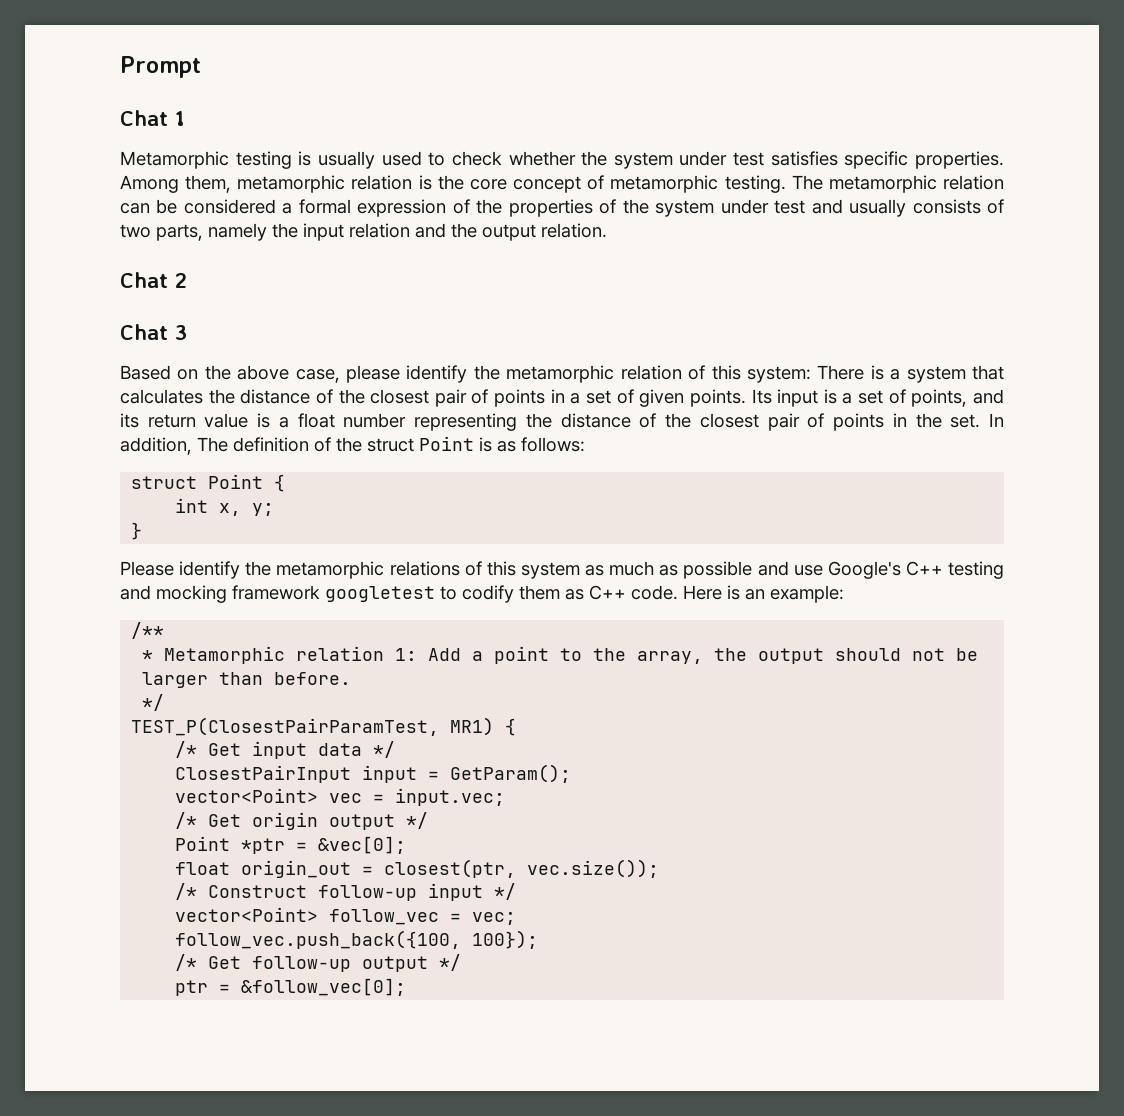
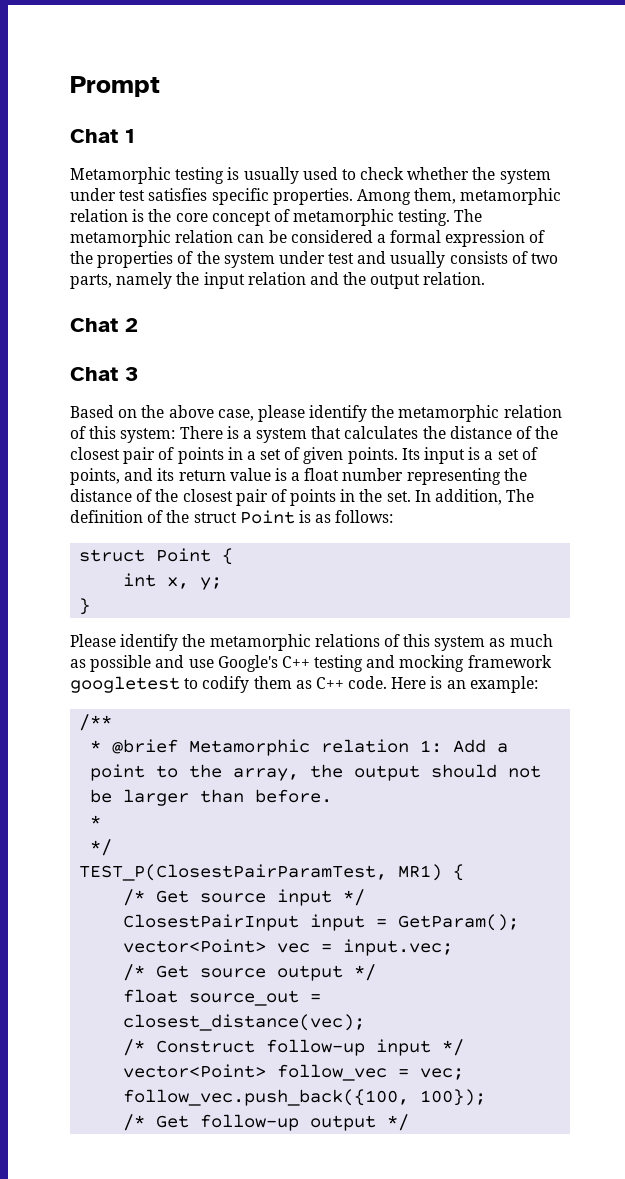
(154, 655) none -> [112,739,179,754] @brief
(352, 678) none -> [90,815,102,827] // *
[252,741,363,759] input data -> [200,889,333,906] source input
[252,812,429,830] [175,836,407,854] [175,859,660,878] origin output */ // Point *ptr = &vec[0]; // float origin_out = closest(ptr, vec.size()); -> [200,964,377,981] [123,989,322,1006] [123,1014,366,1031] source output */ // float source_out = closest_distance(vec);
[175,978,407,996] // ptr = &follow_vec[0]; -> (410, 1122) none

